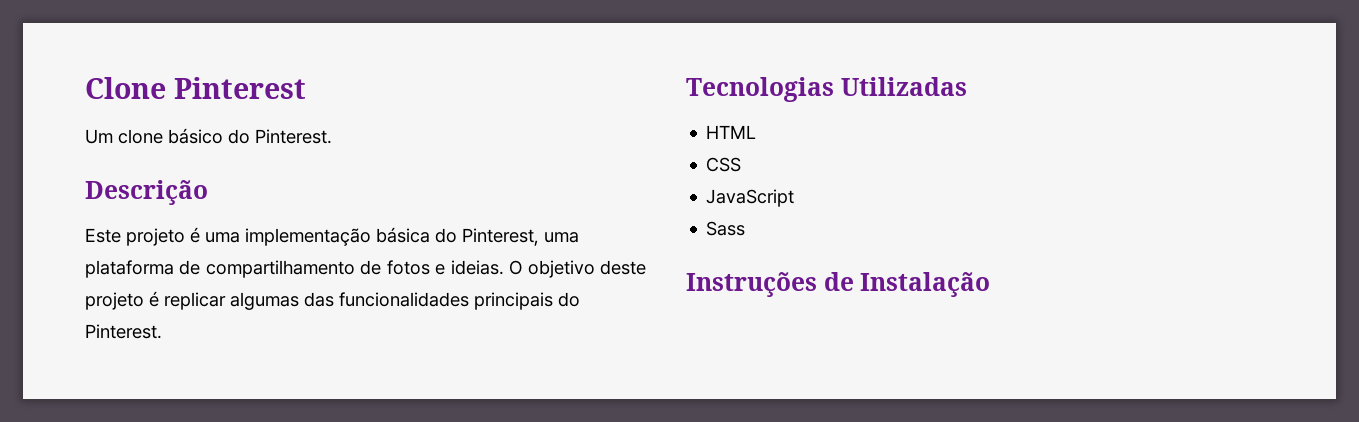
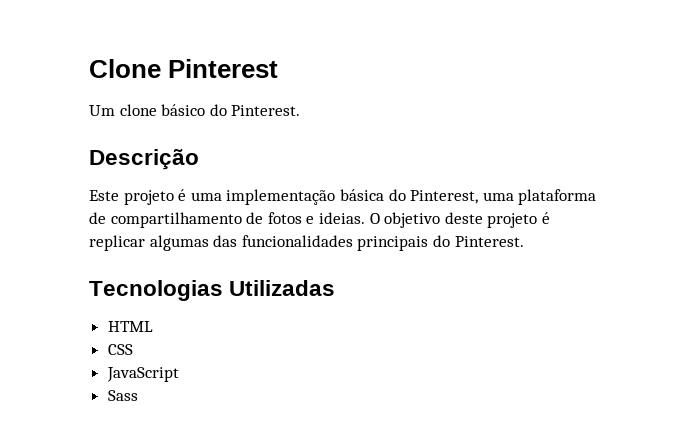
[686,272,991,297] // Instruções de Instalação -> (138, 395) none

